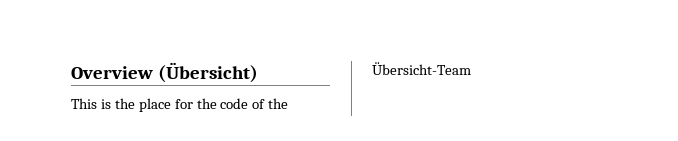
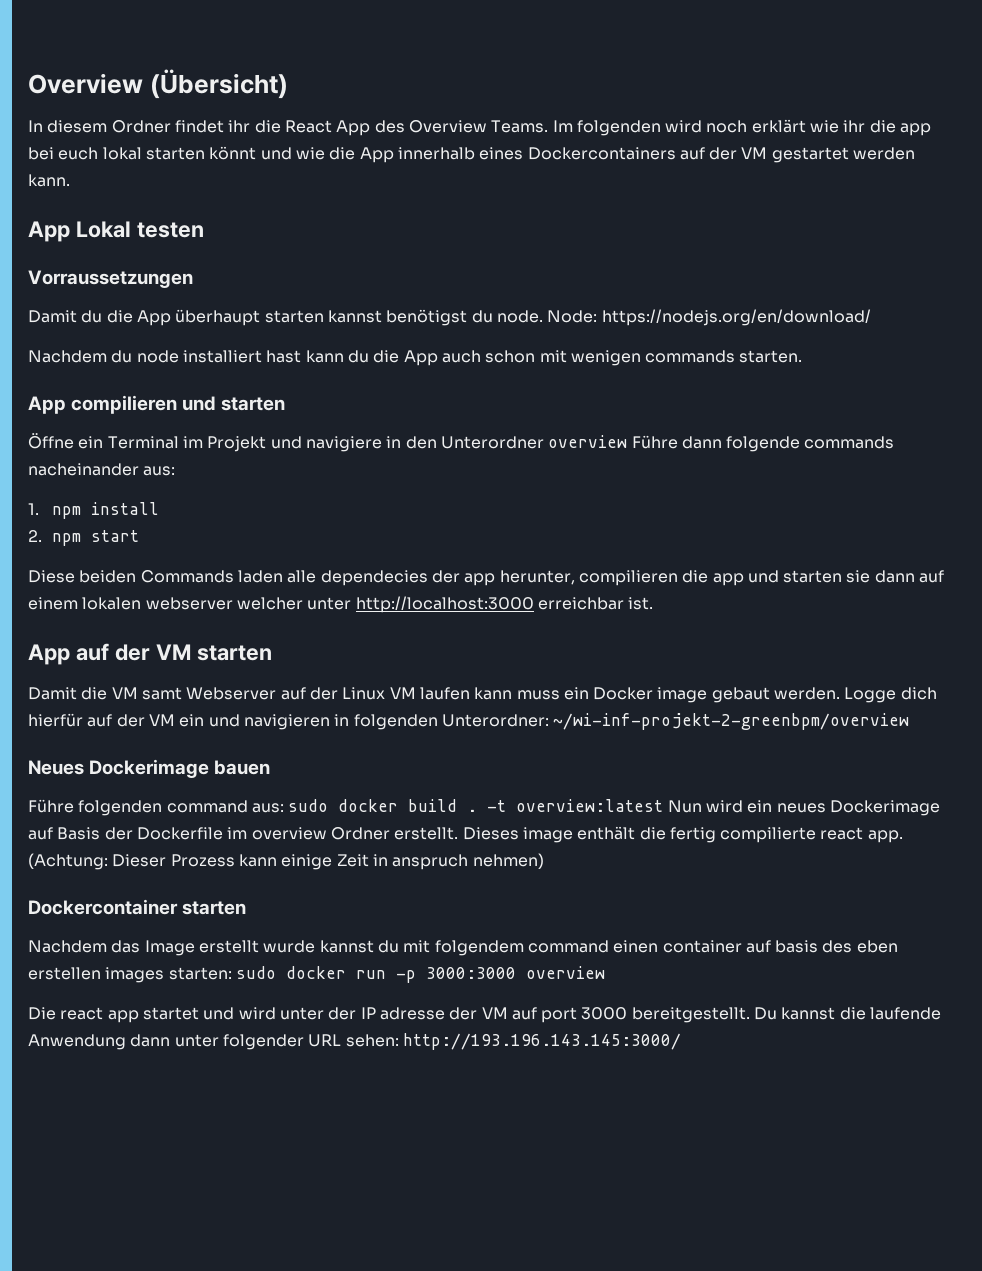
[71,98,289,112] [372,62,471,75] This is the place for the code of the Übersicht-Team -> [28,119,932,136] [28,146,916,163] [28,174,70,187] [28,221,204,242] [28,270,193,288] [28,309,871,326] [28,350,803,366] [28,395,286,414] [28,433,895,452] [28,463,176,476] [28,502,160,519] [28,530,140,546] [28,570,945,586] [28,596,654,613] [28,643,272,665] [28,687,937,703] [28,713,910,730] [28,759,271,778] [28,799,940,816] [28,826,903,843] [28,853,544,870] [28,899,247,915] [28,940,898,956] [28,966,605,983] [28,1007,942,1023] [28,1033,681,1050] In diesem Ordner findet ihr die React App des Overview Teams. Im folgenden wird noch erklärt wie ihr die app bei euch lokal starten könnt und wie die App innerhalb eines Dockercontainers auf der VM gestartet werden kann. // App Lokal testen // Vorraussetzungen // Damit du die App überhaupt starten kannst benötigst du node. Node: https://nodejs.org/en/download/ // Nachdem du node installiert hast kann du die App auch schon mit wenigen commands starten. // App compilieren und starten // Öffne ein Terminal im Projekt und navigiere in den Unterordner overview Führe dann folgende commands nacheinander aus: // 1. npm install // 2. npm start // Diese beiden Commands laden alle dependecies der app herunter, compilieren die app und starten sie dann auf einem lokalen webserver welcher unter http://localhost:3000 erreichbar ist. // App auf der VM starten // Damit die VM samt Webserver auf der Linux VM laufen kann muss ein Docker image gebaut werden. Logge dich hierfür auf der VM ein und navigieren in folgenden Unterordner: ~/wi-inf-projekt-2-greenbpm/overview // Neues Dockerimage bauen // Führe folgenden command aus: sudo docker build . -t overview:latest Nun wird ein neues Dockerimage auf Basis der Dockerfile im overview Ordner erstellt. Dieses image enthält die fertig compilierte react app. (Achtung: Dieser Prozess kann einige Zeit in anspruch nehmen) // Dockercontainer starten // Nachdem das Image erstellt wurde kannst du mit folgendem command einen container auf basis des eben erstellen images starten: sudo docker run -p 3000:3000 overview // Die react app startet und wird unter der IP adresse der VM auf port 3000 bereitgestellt. Du kannst die laufende Anwendung dann unter folgender URL sehen: http://193.196.143.145:3000/

